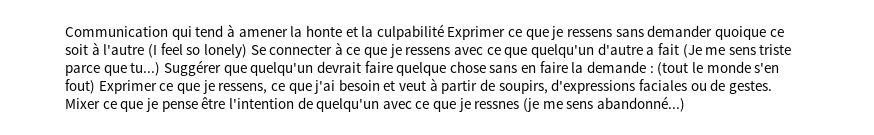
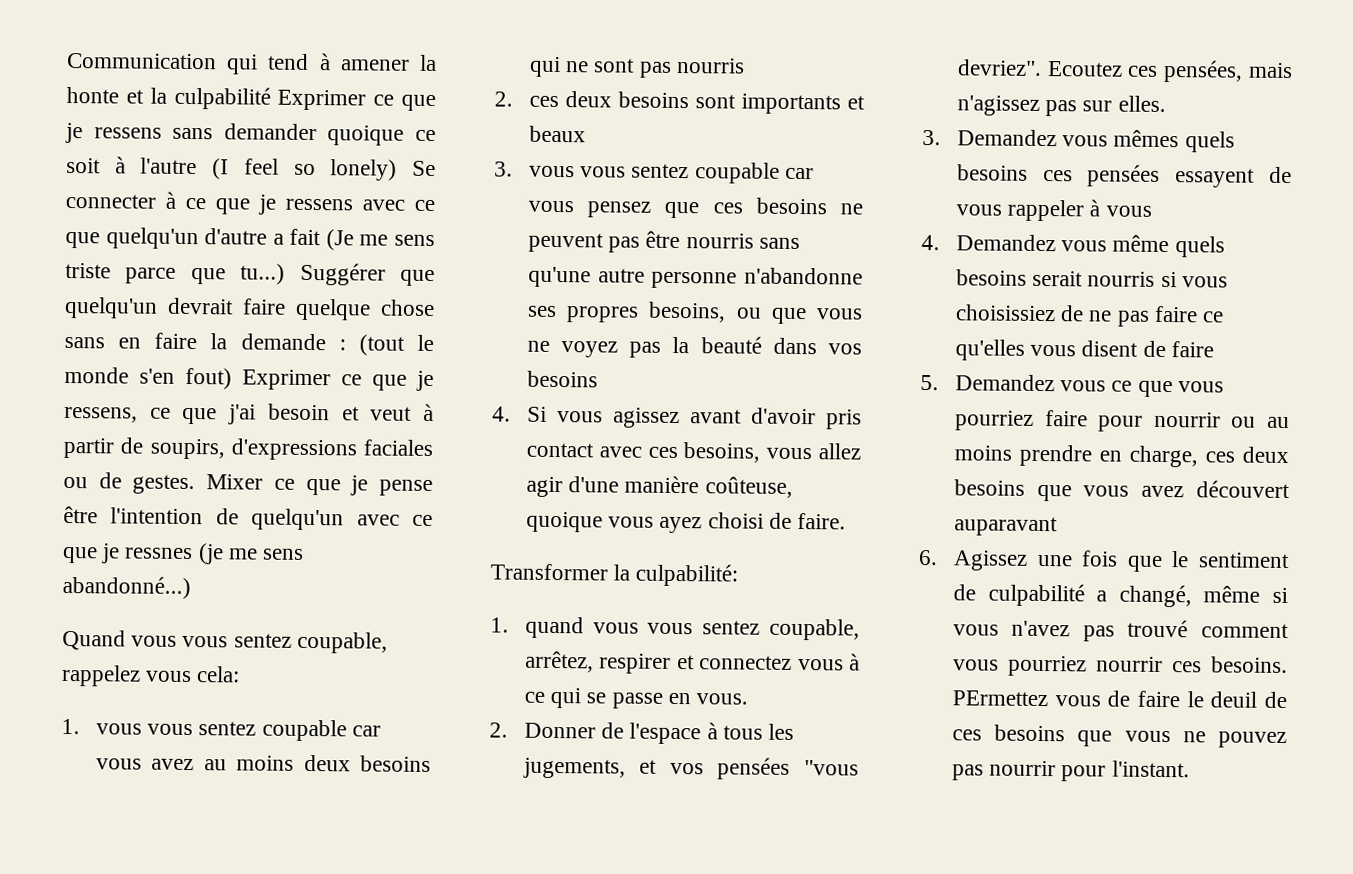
(685, 104) none -> [62,629,388,654] [61,664,241,687] [61,718,381,742] [95,754,431,772] [528,56,745,78] [494,91,865,115] [528,125,586,143] [494,161,814,184] [527,197,863,219] [527,230,800,253] [527,266,863,289] [526,301,863,325] [526,336,862,358] [526,370,598,388] [492,406,862,430] [525,442,861,463] [525,475,793,498] [525,511,846,534] [490,563,739,587] [490,616,860,641] [524,650,860,674] [523,687,748,709] [489,722,794,745] [522,757,859,780] [956,59,1293,83] [956,95,1166,117] [922,129,1235,153] [956,164,1292,188] [955,199,1152,222] [921,234,1225,258] [955,269,1228,288] [954,304,1224,327] [954,339,1214,361] [920,374,1224,398] [954,410,1290,432] [953,444,1289,468] [953,479,1290,502] [953,516,1058,537] [918,549,1290,572] [952,583,1288,608] [952,619,1289,642] [952,655,1288,677] [951,690,1287,709] [951,724,1287,749] [951,760,1190,782] // Quand vous vous sentez coupable, rappelez vous cela: // 1. vous vous sentez coupable car vous avez au moins deux besoins qui ne sont pas nourris // 2. ces deux besoins sont importants et beaux // 3. vous vous sentez coupable car vous pensez que ces besoins ne peuvent pas être nourris sans qu'une autre personne n'abandonne ses propres besoins, ou que vous ne voyez pas la beauté dans vos besoins // 4. Si vous agissez avant d'avoir pris contact avec ces besoins, vous allez agir d'une manière coûteuse, quoique vous ayez choisi de faire. // Transformer la culpabilité: // 1. quand vous vous sentez coupable, arrêtez, respirer et connectez vous à ce qui se passe en vous. // 2. Donner de l'espace à tous les jugements, et vos pensées "vous devriez". Ecoutez ces pensées, mais n'agissez pas sur elles. // 3. Demandez vous mêmes quels besoins ces pensées essayent de vous rappeler à vous // 4. Demandez vous même quels besoins serait nourris si vous choisissiez de ne pas faire ce qu'elles vous disent de faire // 5. Demandez vous ce que vous pourriez faire pour nourrir ou au moins prendre en charge, ces deux besoins que vous avez découvert auparavant // 6. Agissez une fois que le sentiment de culpabilité a changé, même si vous n'avez pas trouvé comment vous pourriez nourrir ces besoins. PErmettez vous de faire le deuil de ces besoins que vous ne pouvez pas nourrir pour l'instant.

